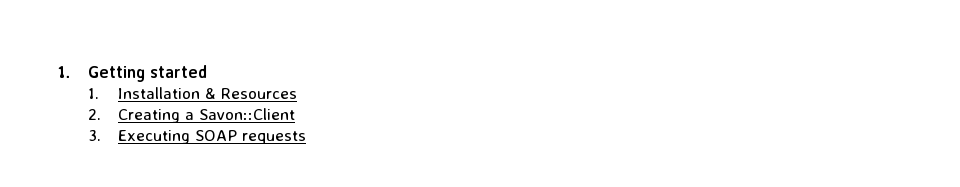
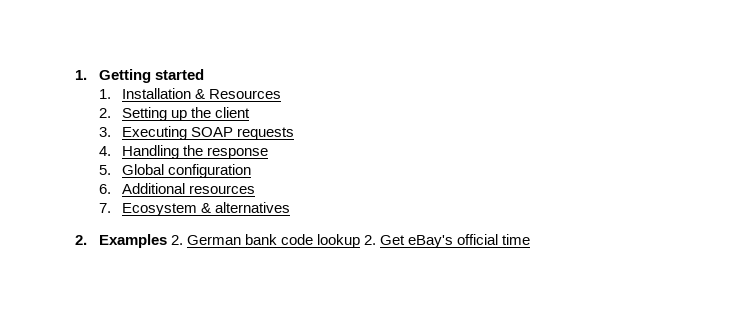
[118,108,296,123] Creating a Savon::Client -> [122,107,251,121] Setting up the client
(307, 137) none -> [98,145,269,159] [98,164,252,178] [98,183,256,194] [98,202,291,216] [75,234,531,248] // 4. Handling the response // 5. Global configuration // 6. Additional resources // 7. Ecosystem & alternatives // 2. Examples 2. German bank code lookup 2. Get eBay's official time

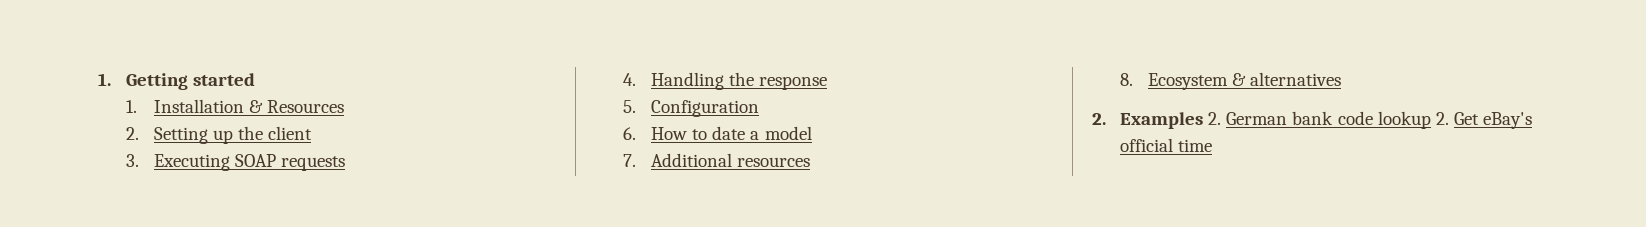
[122,164,252,178] [98,184,111,194] Global configuration // 6. -> [651,100,760,117] [623,126,812,140] [623,154,637,167] Configuration // 6. How to date a model // 7.
[98,203,111,213] 7. -> [1120,73,1134,86] 8.

